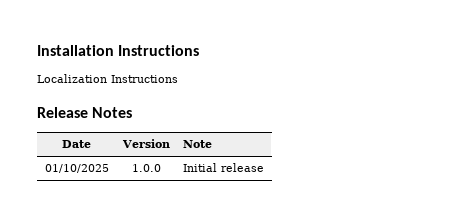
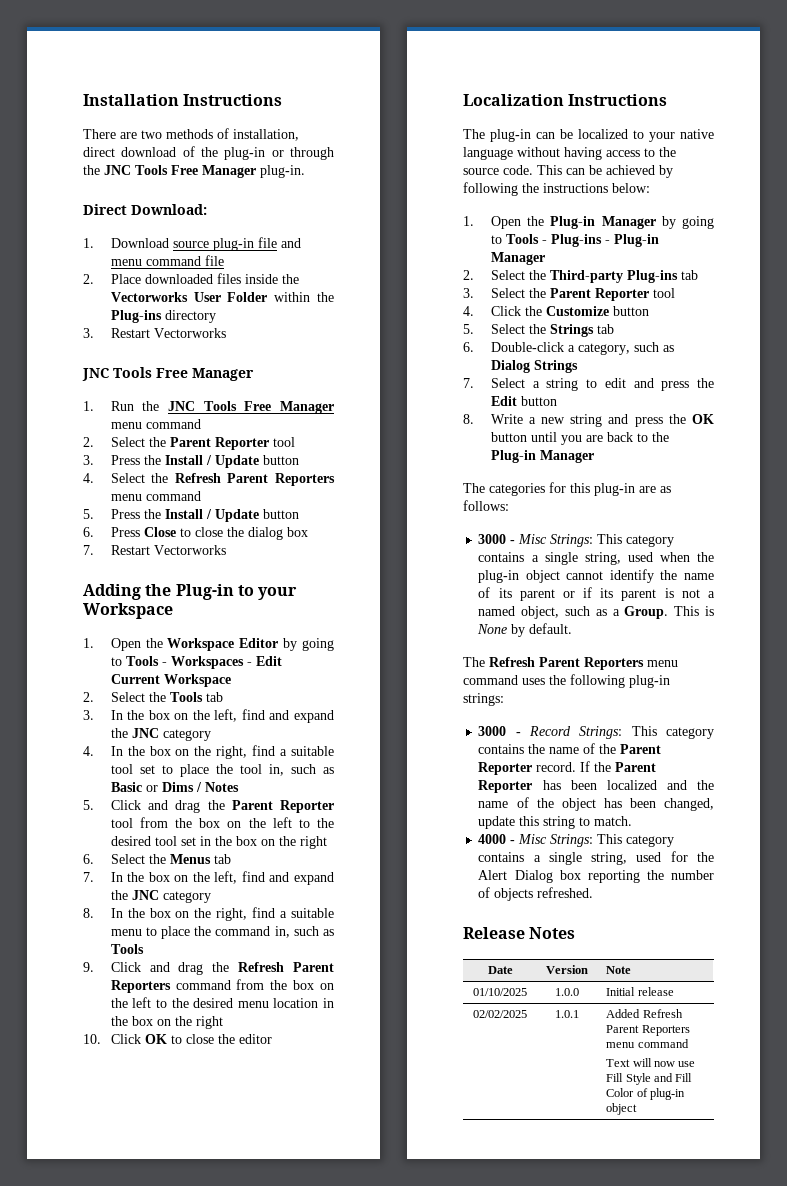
[37,74,178,83] Localization Instructions -> [83,128,299,141] [83,146,334,160] [83,165,305,178] [83,204,207,215] [83,237,301,251] [110,255,224,266] [83,273,299,284] [110,292,334,302] [110,310,216,323] [83,328,226,338] [82,367,254,381] [83,401,334,414] [110,419,201,429] [83,437,295,450] [83,455,299,468] [83,473,335,486] [110,491,201,501] [83,509,299,522] [83,527,308,540] [83,545,226,555] [83,584,298,600] [83,603,173,619] [83,638,334,651] [110,656,282,669] [110,674,231,687] [83,692,223,702] [83,709,334,723] [110,728,211,741] [83,745,334,759] [110,764,334,777] [110,782,239,792] [83,800,335,813] [110,817,334,828] [110,836,327,849] [83,854,231,864] [83,871,334,885] [110,890,211,903] [83,907,334,921] [110,926,334,939] [110,944,144,954] [83,962,334,975] [110,979,334,993] [110,997,334,1008] [110,1016,223,1029] [83,1034,272,1044] [463,94,668,106] [463,129,714,142] [463,147,676,160] [463,165,673,178] [463,182,650,196] [463,216,714,229] [490,234,659,247] [490,252,545,265] [463,270,698,283] [463,288,675,301] [463,306,649,316] [463,324,614,337] [463,342,674,355] [490,360,578,373] [463,378,714,391] [490,396,557,406] [463,414,714,427] [490,432,669,445] [490,450,594,463] [463,482,671,496] [463,500,509,511] [478,534,675,547] [478,552,714,565] [478,569,714,583] [478,587,715,601] [478,606,714,619] [477,623,573,637] [463,657,678,670] [463,674,670,688] [463,693,504,706] [478,726,714,739] [478,743,662,754] [478,761,657,775] [478,780,714,793] [478,797,714,811] [478,816,633,829] [478,834,675,847] [478,851,714,865] [478,870,714,883] [478,887,594,901] There are two methods of installation, direct download of the plug-in or through the JNC Tools Free Manager plug-in. // Direct Download: // 1. Download source plug-in file and menu command file // 2. Place downloaded files inside the Vectorworks User Folder within the Plug-ins directory // 3. Restart Vectorworks // JNC Tools Free Manager // 1. Run the JNC Tools Free Manager menu command // 2. Select the Parent Reporter tool // 3. Press the Install / Update button // 4. Select the Refresh Parent Reporters menu command // 5. Press the Install / Update button // 6. Press Close to close the dialog box // 7. Restart Vectorworks // Adding the Plug-in to your Workspace // 1. Open the Workspace Editor by going to Tools - Workspaces - Edit Current Workspace // 2. Select the Tools tab // 3. In the box on the left, find and expand the JNC category // 4. In the box on the right, find a suitable tool set to place the tool in, such as Basic or Dims / Notes // 5. Click and drag the Parent Reporter tool from the box on the left to the desired tool set in the box on the right // 6. Select the Menus tab // 7. In the box on the left, find and expand the JNC category // 8. In the box on the right, find a suitable menu to place the command in, such as Tools // 9. Click and drag the Refresh Parent Reporters command from the box on the left to the desired menu location in the box on the right // 10. Click OK to close the editor // Localization Instructions // The plug-in can be localized to your native language without having access to the source code. This can be achieved by following the instructions below: // 1. Open the Plug-in Manager by going to Tools - Plug-ins - Plug-in Manager // 2. Select the Third-party Plug-ins tab // 3. Select the Parent Reporter tool // 4. Click the Customize button // 5. Select the Strings tab // 6. Double-click a category, such as Dialog Strings // 7. Select a string to edit and press the Edit button // 8. Write a new string and press the OK button until you are back to the Plug-in Manager // The categories for this plug-in are as follows: // 3000 - Misc Strings: This category contains a single string, used when the plug-in object cannot identify the name of its parent or if its parent is not a named object, such as a Group. This is None by default. // The Refresh Parent Reporters menu command uses the following plug-in strings: // 3000 - Record Strings: This category contains the name of the Parent Reporter record. If the Parent Reporter has been localized and the name of the object has been changed, update this string to match. // 4000 - Misc Strings: This category contains a single string, used for the Alert Dialog box reporting the number of objects refreshed.
(264, 167) none -> [473,1010,527,1018] [555,1010,579,1018] [606,1009,683,1018] [606,1025,690,1036] [606,1039,689,1048] [606,1058,696,1067] [606,1073,693,1085] [606,1088,685,1100] [606,1103,638,1115] // 02/02/2025 | 1.0.1 | Added Refresh Parent Reporters menu command // Text will now use Fill Style and Fill Color of plug-in object

